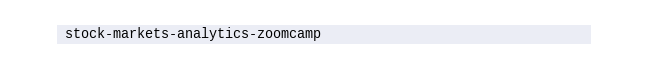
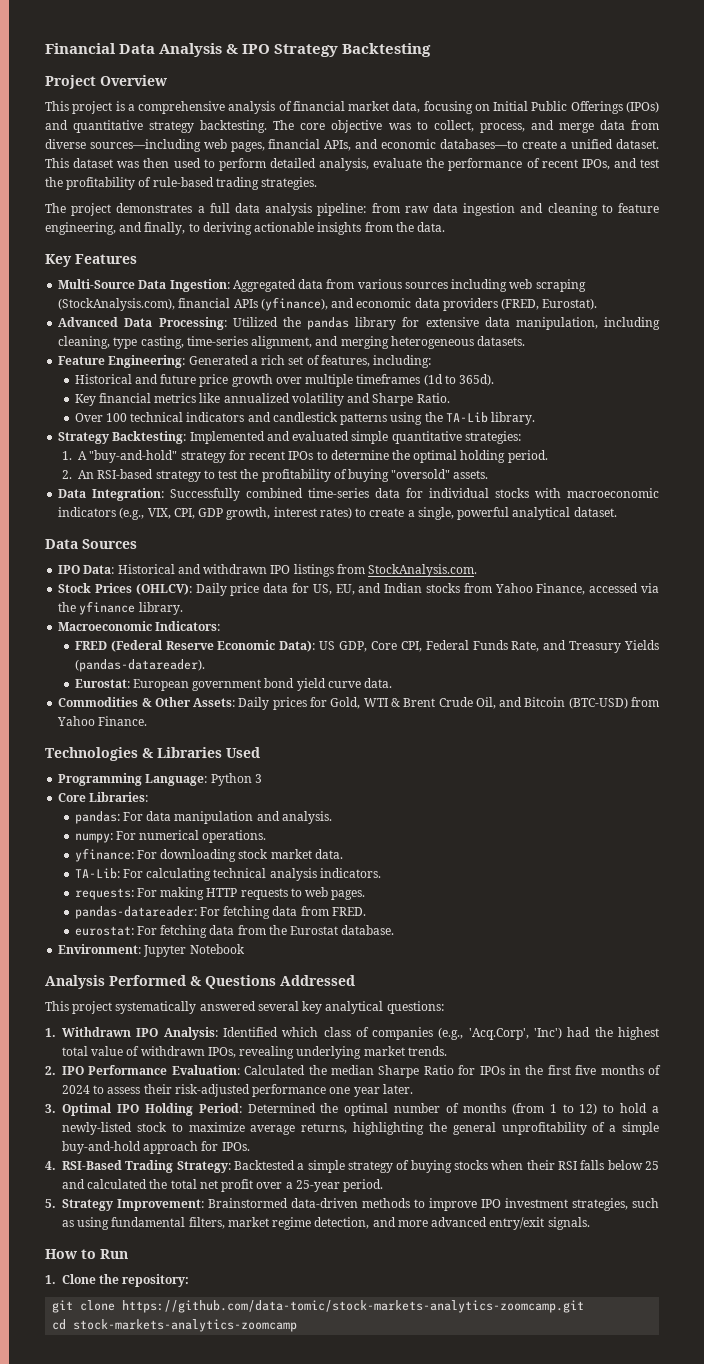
(64, 34) none -> [45,43,432,57] [45,75,167,89] [45,101,659,114] [45,120,659,133] [45,139,659,152] [45,158,659,171] [45,177,318,190] [45,203,659,216] [45,222,446,235] [45,254,137,267] [58,279,586,292] [58,297,598,311] [58,317,661,330] [58,336,526,349] [58,355,432,368] [74,374,495,387] [74,393,450,406] [74,412,536,425] [58,431,521,444] [61,450,548,463] [61,469,489,482] [58,488,660,501] [58,507,617,520] [45,539,137,549] [58,564,478,577] [58,583,659,596] [58,601,183,615] [58,621,221,631] [74,640,659,653] [74,659,205,672] [74,678,393,691] [58,697,659,710] [57,716,148,726] [45,747,260,761] [58,773,262,786] [58,792,149,802] [74,811,332,824] [74,830,267,843] [74,848,343,862] [74,868,381,881] [74,887,366,900] [74,906,366,919] [74,925,395,938] [58,944,245,957] [45,975,355,989] [45,1001,444,1014] [45,1027,659,1040] [62,1046,447,1059] [45,1065,661,1078] [62,1084,413,1097] [45,1103,659,1116] [62,1122,660,1135] [62,1141,250,1154] [45,1160,659,1173] [62,1179,384,1192] [45,1198,659,1211] [62,1217,590,1230] [45,1249,128,1259] [45,1274,190,1287] [52,1300,585,1313] [52,1319,67,1330] Financial Data Analysis & IPO Strategy Backtesting // Project Overview // This project is a comprehensive analysis of financial market data, focusing on Initial Public Offerings (IPOs) and quantitative strategy backtesting. The core objective was to collect, process, and merge data from diverse sources—including web pages, financial APIs, and economic databases—to create a unified dataset. This dataset was then used to perform detailed analysis, evaluate the performance of recent IPOs, and test the profitability of rule-based trading strategies. // The project demonstrates a full data analysis pipeline: from raw data ingestion and cleaning to feature engineering, and finally, to deriving actionable insights from the data. // Key Features // Multi-Source Data Ingestion: Aggregated data from various sources including web scraping (StockAnalysis.com), financial APIs (yfinance), and economic data providers (FRED, Eurostat). // Advanced Data Processing: Utilized the pandas library for extensive data manipulation, including cleaning, type casting, time-series alignment, and merging heterogeneous datasets. // Feature Engineering: Generated a rich set of features, including: // Historical and future price growth over multiple timeframes (1d to 365d). // Key financial metrics like annualized volatility and Sharpe Ratio. // Over 100 technical indicators and candlestick patterns using the TA-Lib library. // Strategy Backtesting: Implemented and evaluated simple quantitative strategies: // 1. A "buy-and-hold" strategy for recent IPOs to determine the optimal holding period. // 2. An RSI-based strategy to test the profitability of buying "oversold" assets. // Data Integration: Successfully combined time-series data for individual stocks with macroeconomic indicators (e.g., VIX, CPI, GDP growth, interest rates) to create a single, powerful analytical dataset. // Data Sources // IPO Data: Historical and withdrawn IPO listings from StockAnalysis.com. // Stock Prices (OHLCV): Daily price data for US, EU, and Indian stocks from Yahoo Finance, accessed via the yfinance library. // Macroeconomic Indicators: // FRED (Federal Reserve Economic Data): US GDP, Core CPI, Federal Funds Rate, and Treasury Yields (pandas-datareader). // Eurostat: European government bond yield curve data. // Commodities & Other Assets: Daily prices for Gold, WTI & Brent Crude Oil, and Bitcoin (BTC-USD) from Yahoo Finance. // Technologies & Libraries Used // Programming Language: Python 3 // Core Libraries: // pandas: For data manipulation and analysis. // numpy: For numerical operations. // yfinance: For downloading stock market data. // TA-Lib: For calculating technical analysis indicators. // requests: For making HTTP requests to web pages. // pandas-datareader: For fetching data from FRED. // eurostat: For fetching data from the Eurostat database. // Environment: Jupyter Notebook // Analysis Performed & Questions Addressed // This project systematically answered several key analytical questions: // 1. Withdrawn IPO Analysis: Identified which class of companies (e.g., 'Acq.Corp', 'Inc') had the highest total value of withdrawn IPOs, revealing underlying market trends. // 2. IPO Performance Evaluation: Calculated the median Sharpe Ratio for IPOs in the first five months of 2024 to assess their risk-adjusted performance one year later. // 3. Optimal IPO Holding Period: Determined the optimal number of months (from 1 to 12) to hold a newly-listed stock to maximize average returns, highlighting the general unprofitability of a simple buy-and-hold approach for IPOs. // 4. RSI-Based Trading Strategy: Backtested a simple strategy of buying stocks when their RSI falls below 25 and calculated the total net profit over a 25-year period. // 5. Strategy Improvement: Brainstormed data-driven methods to improve IPO investment strategies, such as using fundamental filters, market regime detection, and more advanced entry/exit signals. // How to Run // 1. Clone the repository: // git clone https://github.com/data-tomic/stock-markets-analytics-zoomcamp.git // cd

